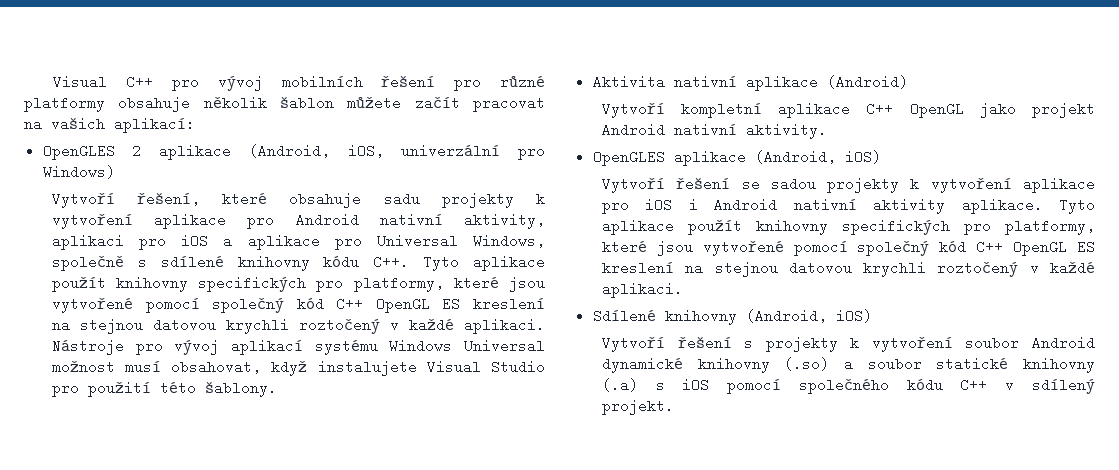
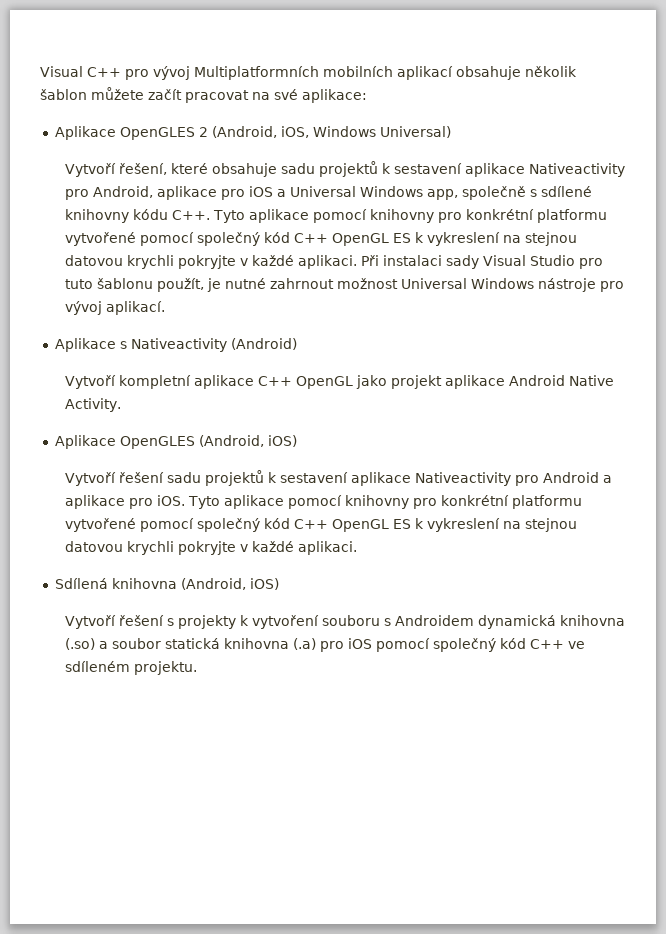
[281,75,545,91] [24,96,105,112] mobilních řešení pro různé platformy -> [194,66,453,80] Multiplatformních mobilních aplikací
[51,117,195,133] vašich aplikací: // -> [274,89,367,103] [54,126,116,140] své aplikace: // Aplikace
[159,144,232,160] aplikace -> (208, 132) none
[401,144,546,160] [42,165,115,179] univerzální pro Windows) -> [312,126,451,138] Windows Universal)
[441,192,545,208] [51,213,545,229] [51,234,545,250] projekty k vytvoření aplikace pro Android nativní aktivity, aplikaci pro iOS a aplikace pro Universal Windows, -> [319,161,626,177] [65,186,459,200] projektů k sestavení aplikace Nativeactivity pro Android, aplikace pro iOS a Universal Windows app,
[51,276,545,292] [51,297,545,313] [51,318,545,334] [51,339,545,355] [51,360,545,376] [51,381,277,397] [592,75,818,91] použít knihovny specifických pro platformy, které jsou vytvořené pomocí společný kód C++ OpenGL ES kreslení na stejnou datovou krychli roztočený v každé aplikaci. Nástroje pro vývoj aplikací systému Windows Universal možnost musí obsahovat, když instalujete Visual Studio pro použití této šablony. // Aktivita nativní aplikace -> [313,209,608,223] [65,232,578,246] [65,255,604,269] [65,278,625,292] [65,301,166,315] [54,338,227,352] pomocí knihovny pro konkrétní platformu vytvořené pomocí společný kód C++ OpenGL ES k vykreslení na stejnou datovou krychli pokryjte v každé aplikaci. Při instalaci sady Visual Studio pro tuto šablonu použít, je nutné zahrnout možnost Universal Windows nástroje pro vývoj aplikací. // Aplikace s Nativeactivity
[601,123,827,139] [592,150,881,166] [601,177,1095,193] [601,198,1095,214] [601,219,1095,235] [601,240,1095,256] [601,261,1019,277] Android nativní aktivity. // OpenGLES aplikace (Android, iOS) // Vytvoří řešení se sadou projekty k vytvoření aplikace pro iOS i Android nativní aktivity aplikace. Tyto aplikace použít knihovny specifických pro platformy, které jsou vytvořené pomocí společný kód C++ OpenGL ES kreslení na stejnou datovou krychli roztočený -> [445,375,615,389] [65,398,122,412] [54,435,297,449] [65,470,613,486] [65,495,583,509] [65,518,578,532] [65,541,237,555] aplikace Android Native Activity. // Aplikace OpenGLES (Android, iOS) // Vytvoří řešení sadu projektů k sestavení aplikace Nativeactivity pro Android a aplikace pro iOS. Tyto aplikace pomocí knihovny pro konkrétní platformu vytvořené pomocí společný kód C++ OpenGL ES k vykreslení na stejnou datovou krychli pokryjte
[592,309,737,325] Sdílené knihovny -> [54,578,177,589] Sdílená knihovna
[965,336,1095,350] [601,357,1095,373] [601,378,1095,394] [601,399,674,415] soubor Android dynamické knihovny (.so) a soubor statické knihovny (.a) s iOS pomocí společného kódu C++ v sdílený projekt. -> [322,615,626,629] [65,638,586,652] [65,661,198,675] souboru s Androidem dynamická knihovna (.so) a soubor statická knihovna (.a) pro iOS pomocí společný kód C++ ve sdíleném projektu.

